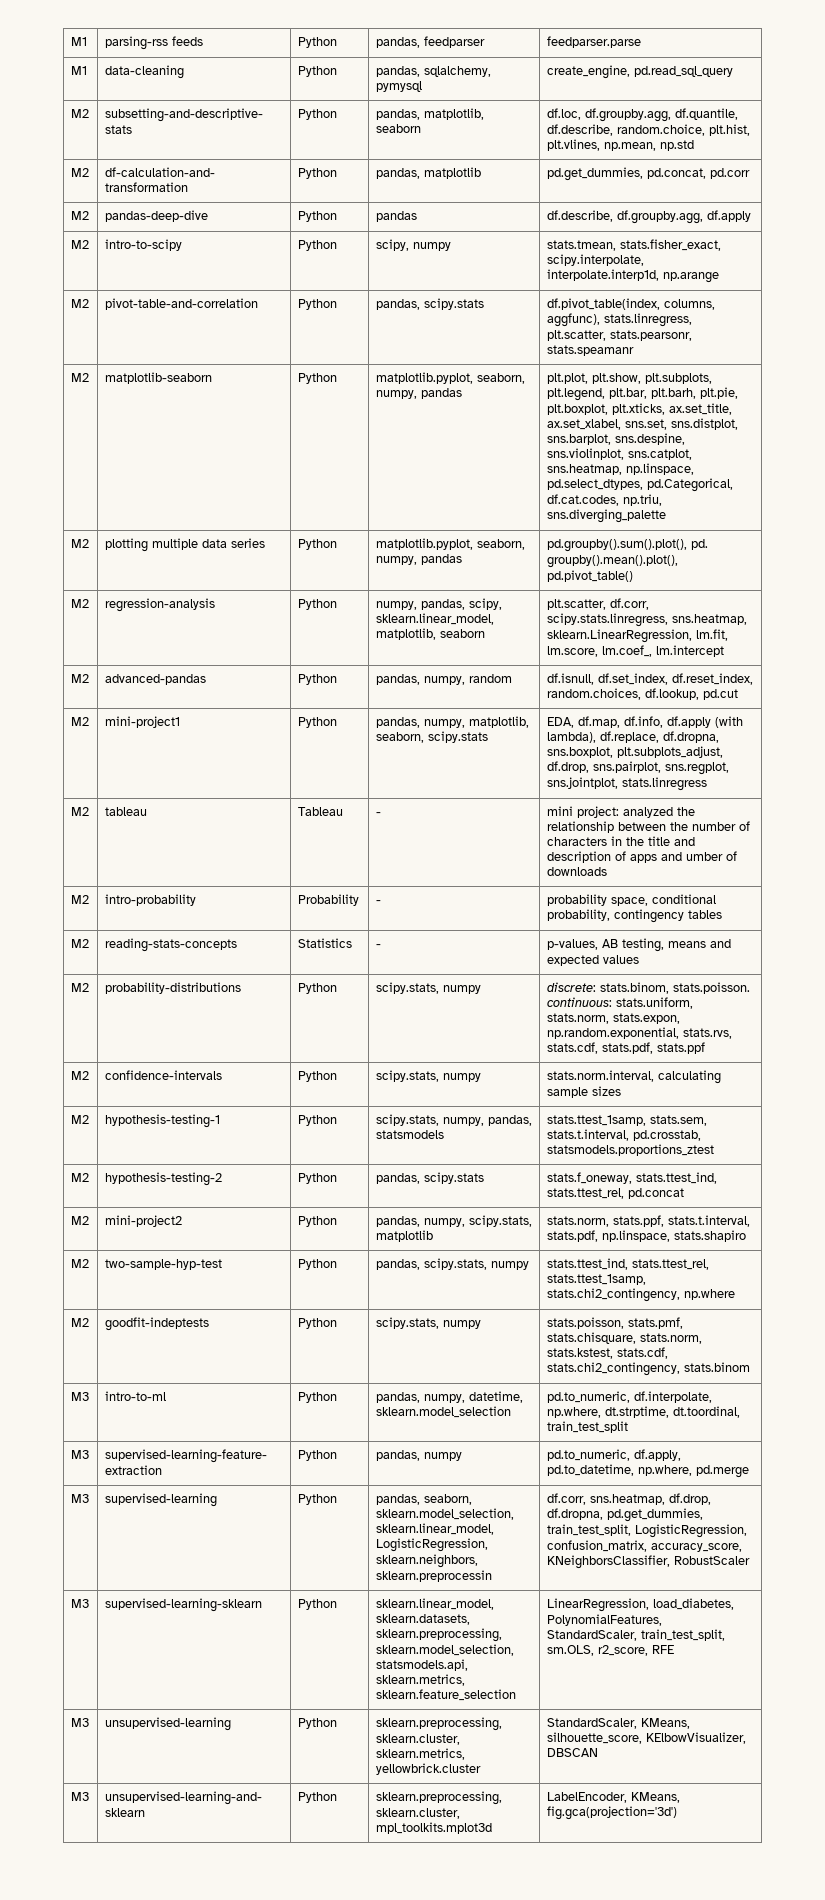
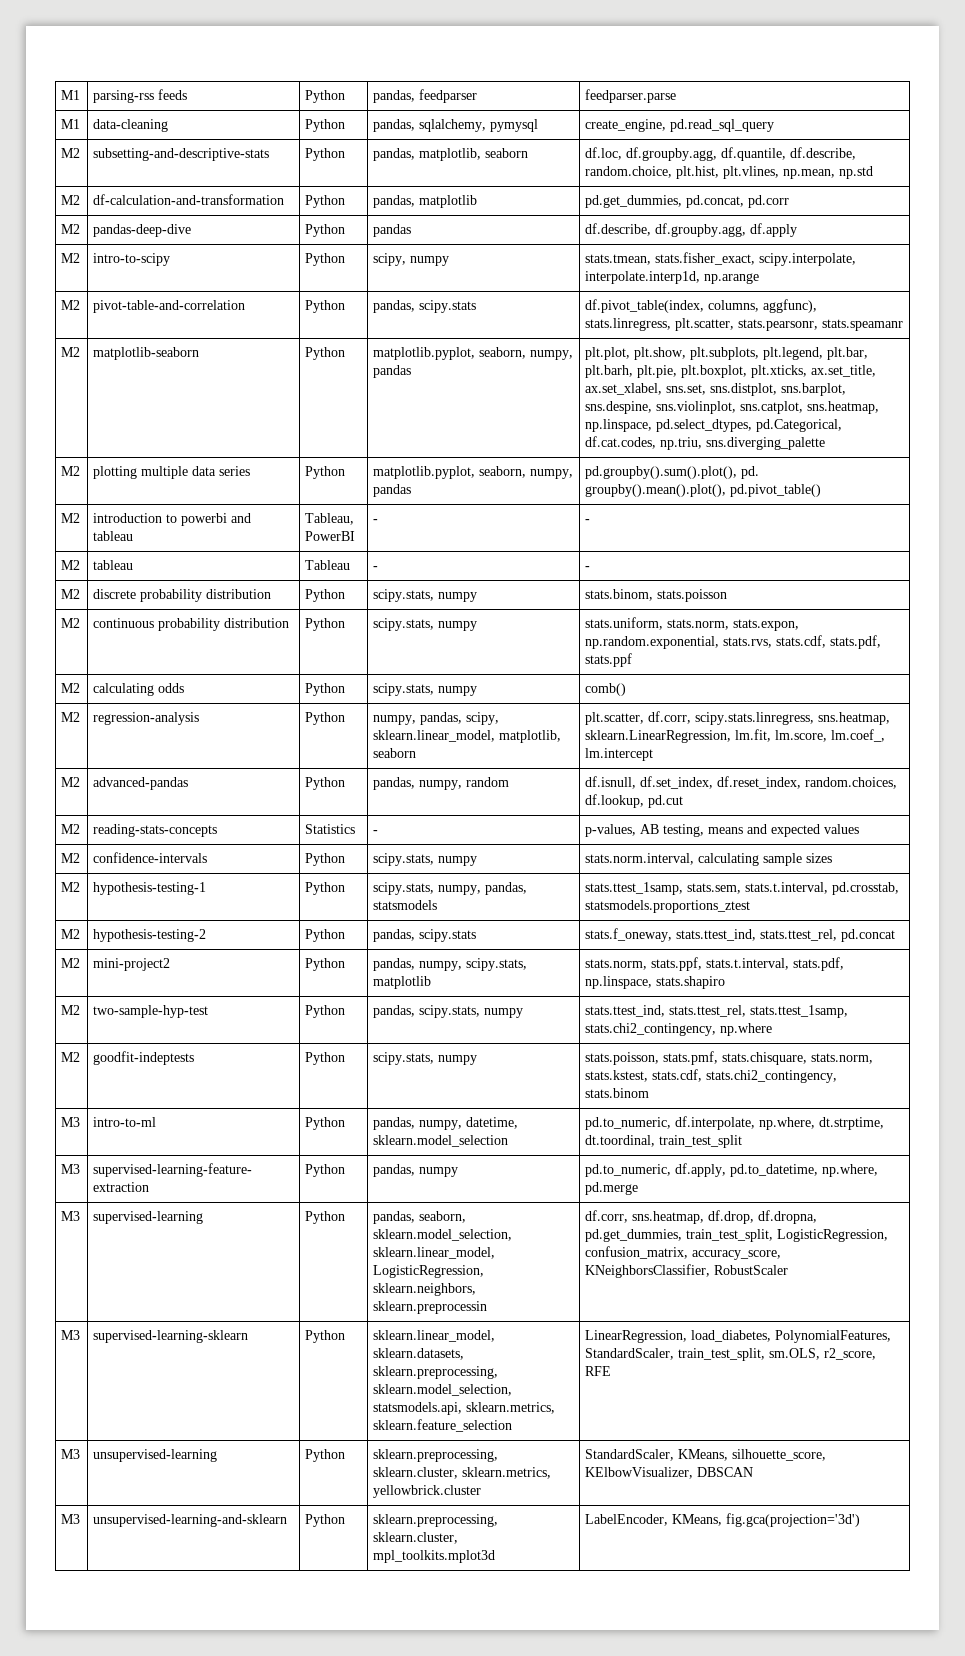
(633, 576) none -> [61,513,81,523] [93,513,252,526] [93,531,134,541] [305,513,355,525] [305,531,356,541] [373,519,379,523] [585,519,591,523] [61,560,81,570] [93,560,134,570] [305,560,351,570] [373,566,379,570] [585,566,591,570] [61,589,81,599] [93,589,272,602] [305,589,346,602] [373,589,478,602] [585,589,728,602] [61,618,81,628] [93,618,290,631] [305,618,346,631] [373,618,478,631] [585,617,800,631] [585,635,882,649] [585,653,633,667] [61,683,81,693] [93,683,185,696] [305,683,346,696] [373,683,478,696] [585,683,627,696] // M2 | introduction to powerbi and tableau | Tableau, PowerBI | - | - // M2 | tableau | Tableau | - | - // M2 | discrete probability distribution | Python | scipy.stats, numpy | stats.binom, stats.poisson // M2 | continuous probability distribution | Python | scipy.stats, numpy | stats.uniform, stats.norm, stats.expon, np.random.exponential, stats.rvs, stats.cdf, stats.pdf, stats.ppf // M2 | calculating odds | Python | scipy.stats, numpy | comb()
[70,717,89,726] [104,716,180,728] [297,717,337,728] [375,716,529,728] [375,731,488,743] [546,716,743,728] [546,731,719,743] [546,746,723,758] [546,761,729,775] [546,777,707,791] [70,807,89,816] [104,807,147,816] [297,807,343,816] [375,812,381,816] [546,806,695,818] [546,821,750,833] [546,836,695,846] [546,851,737,863] [546,867,607,876] [70,895,89,904] [104,894,196,906] [297,894,359,906] [375,900,381,904] [546,894,716,906] [546,909,722,923] // M2 | mini-project1 | Python | pandas, numpy, matplotlib, seaborn, scipy.stats | EDA, df.map, df.info, df.apply (with lambda), df.replace, df.dropna, sns.boxplot, plt.subplots_adjust, df.drop, sns.pairplot, sns.regplot, sns.jointplot, stats.linregress // M2 | tableau | Tableau | - | mini project: analyzed the relationship between the number of characters in the title and description of apps and umber of downloads // M2 | intro-probability | Probability | - | probability space, conditional probability, contingency tables -> (684, 801) none
[70,983,89,992] [104,982,241,994] [297,983,337,994] [375,982,481,994] [546,982,750,994] [546,997,693,1009] [546,1013,680,1024] [546,1027,732,1039] [546,1042,705,1054] // M2 | probability-distributions | Python | scipy.stats, numpy | discrete: stats.binom, stats.poisson. continuous: stats.uniform, stats.norm, stats.expon, np.random.exponential, stats.rvs, stats.cdf, stats.pdf, stats.ppf -> (860, 829) none

